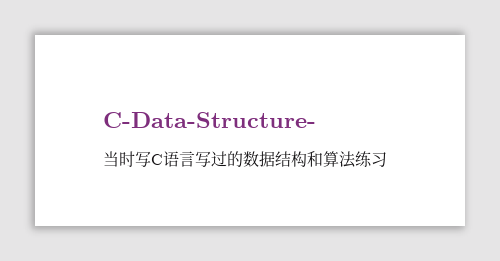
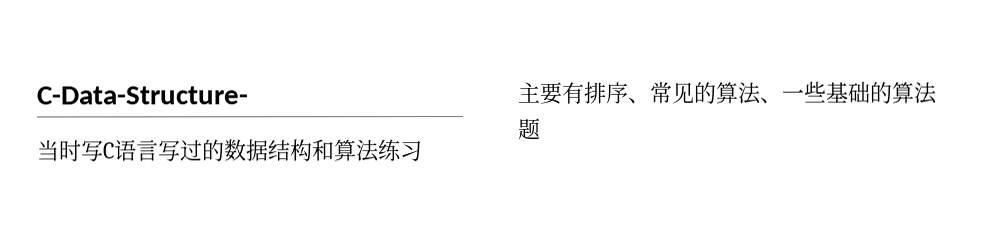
(387, 159) none -> [517,81,937,105] [517,117,541,140] // 主要有排序、常见的算法、一些基础的算法题

